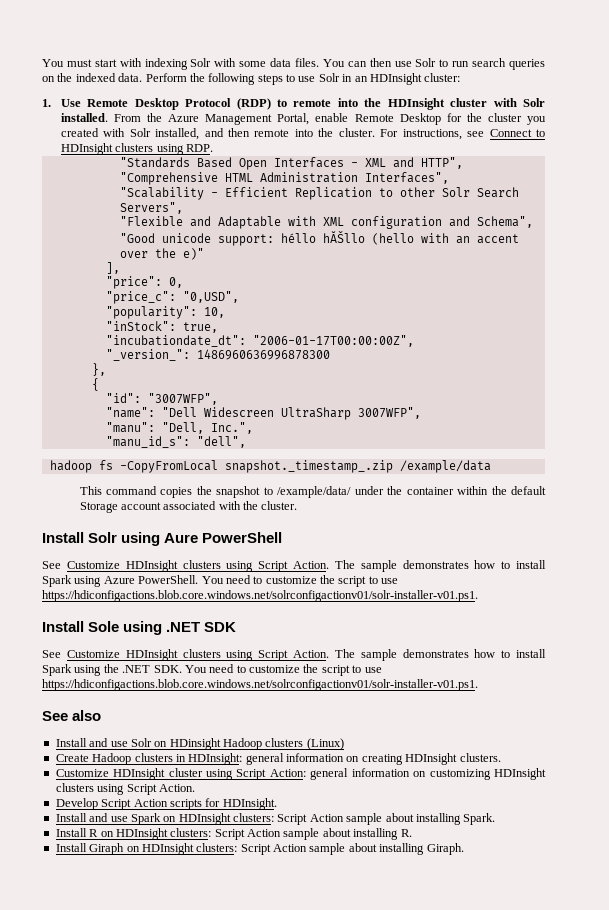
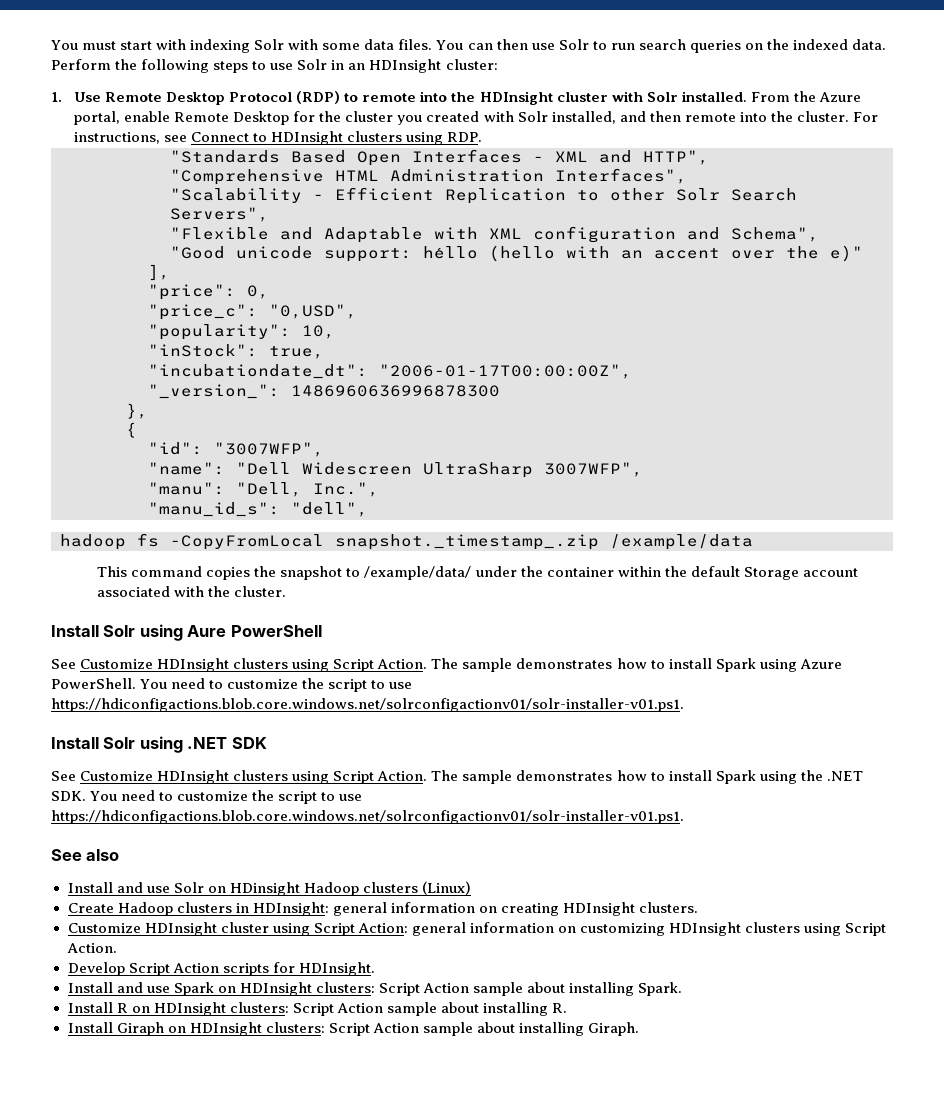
[205,113,310,125] Management Portal, -> [74,111,121,125] portal,
[322,231,365,243] hĂŠllo -> (478, 252) none
[88,621,120,632] Sole -> [103,737,136,749] Solr

